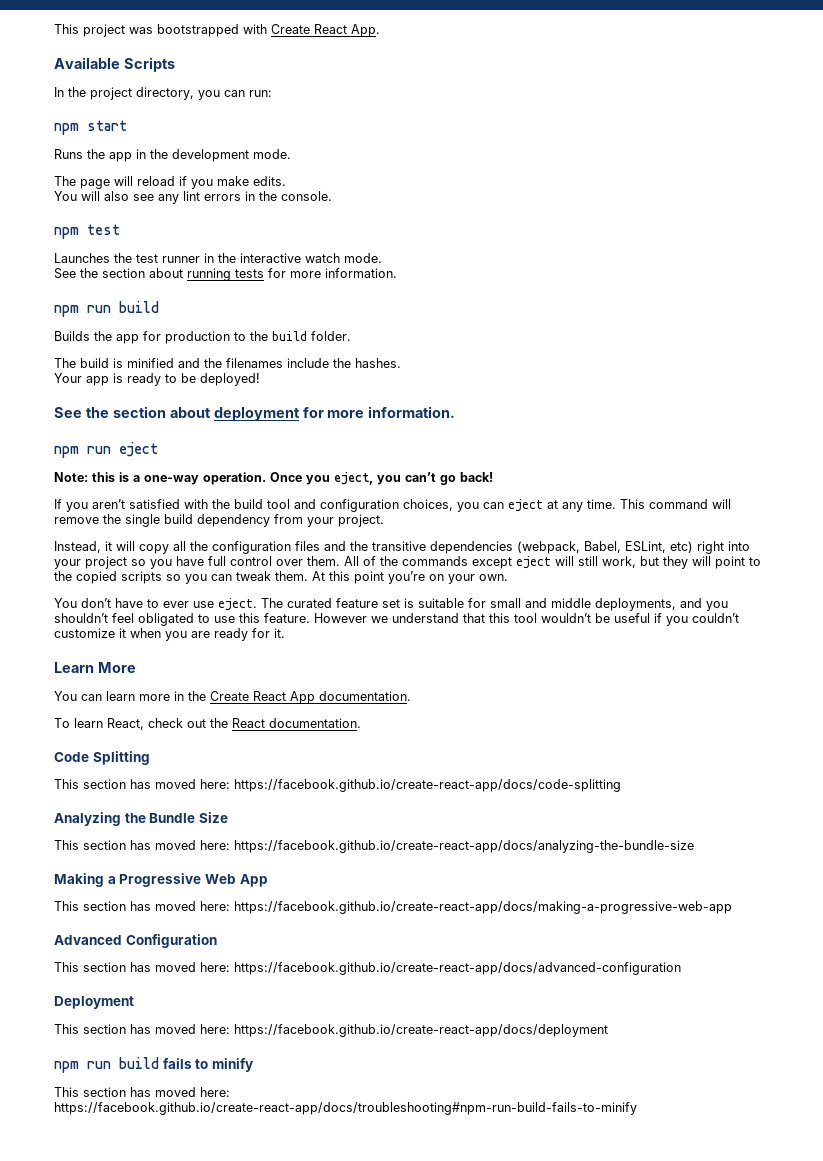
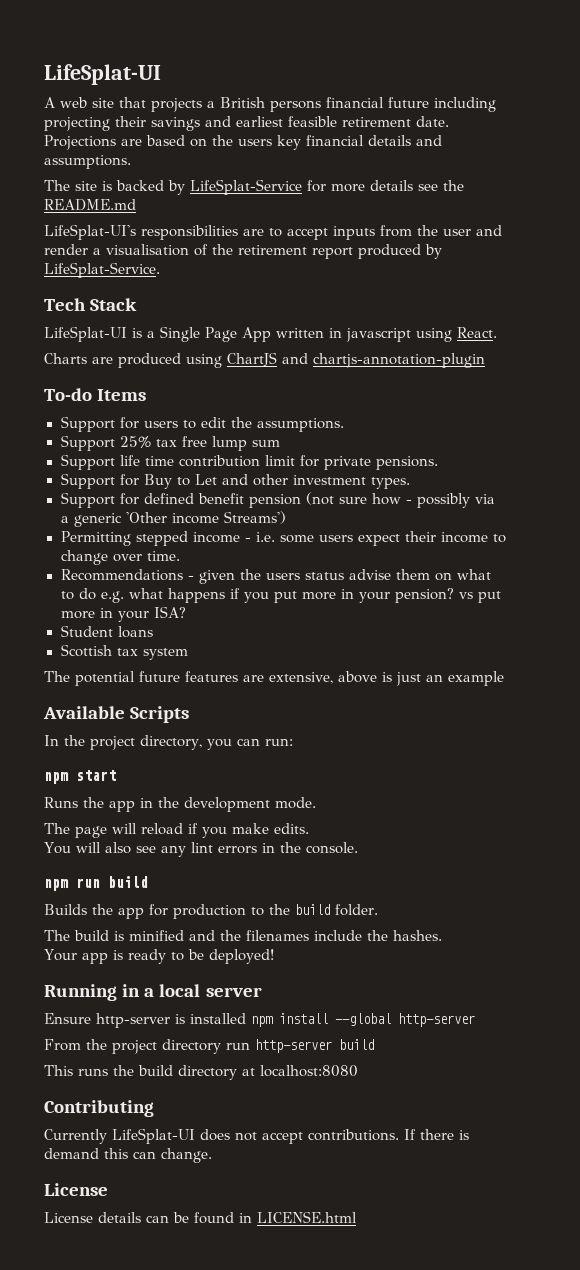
[54,24,380,37] This project was bootstrapped with Create React App. -> [44,64,161,85] [44,97,496,112] [44,116,449,131] [44,135,442,150] [44,155,131,169] [44,179,464,195] [44,199,136,211] [44,224,502,240] [44,244,442,259] [44,262,160,278] [44,298,138,311] [44,326,497,342] [44,352,485,368] [44,388,147,401] [60,416,344,432] [60,435,280,451] [60,454,438,470] [60,473,410,489] [60,492,495,508] [60,511,286,527] [60,531,506,546] [60,550,180,565] [60,569,491,584] [60,588,501,603] [60,606,186,622] [60,625,153,638] [60,644,188,660] [44,671,504,686] LifeSplat-UI // A web site that projects a British persons financial future including projecting their savings and earliest feasible retirement date. Projections are based on the users key financial details and assumptions. // The site is backed by LifeSplat-Service for more details see the README.md // LifeSplat-UI's responsibilities are to accept inputs from the user and render a visualisation of the retirement report produced by LifeSplat-Service. // Tech Stack // LifeSplat-UI is a Single Page App written in javascript using React. // Charts are produced using ChartJS and chartjs-annotation-plugin // To-do Items // Support for users to edit the assumptions. // Support 25% tax free lump sum // Support life time contribution limit for private pensions. // Support for Buy to Let and other investment types. // Support for defined benefit pension (not sure how - possibly via a generic 'Other income Streams') // Permitting stepped income - i.e. some users expect their income to change over time. // Recommendations - given the users status advise them on what to do e.g. what happens if you put more in your pension? vs put more in your ISA? // Student loans // Scottish tax system // The potential future features are extensive, above is just an example
[54,224,120,239] [54,253,382,263] [54,268,397,281] // npm test // Launches the test runner in the interactive watch mode. // See the section about running tests for more information. -> (358, 848) none
[54,406,456,421] [54,442,158,458] [54,472,493,485] [54,499,731,512] [54,514,384,527] [54,541,750,554] [54,556,761,569] [54,571,508,584] [54,598,728,611] [54,613,739,626] [54,628,285,641] [54,662,136,673] [54,691,411,704] [54,718,361,730] [54,751,150,765] [54,779,621,792] [54,812,228,826] [54,840,694,853] [54,873,268,887] [54,901,732,914] [54,934,217,948] [54,962,681,975] [54,996,134,1009] [54,1024,608,1037] [54,1057,253,1073] [54,1087,230,1097] [54,1102,637,1115] See the section about deployment for more information. // npm run eject // Note: this is a one-way operation. Once you eject, you can’t go back! // If you aren’t satisfied with the build tool and configuration choices, you can eject at any time. This command will remove the single build dependency from your project. // Instead, it will copy all the configuration files and the transitive dependencies (webpack, Babel, ESLint, etc) right into your project so you have full control over them. All of the commands except eject will still work, but they will point to the copied scripts so you can tweak them. At this point you’re on your own. // You don’t have to ever use eject. The curated feature set is suitable for small and middle deployments, and you shouldn’t feel obligated to use this feature. However we understand that this tool wouldn’t be useful if you couldn’t customize it when you are ready for it. // Learn More // You can learn more in the Create React App documentation. // To learn React, check out the React documentation. // Code Splitting // This section has moved here: https://facebook.github.io/create-react-app/docs/code-splitting // Analyzing the Bundle Size // This section has moved here: https://facebook.github.io/create-react-app/docs/analyzing-the-bundle-size // Making a Progressive Web App // This section has moved here: https://facebook.github.io/create-react-app/docs/making-a-progressive-web-app // Advanced Configuration // This section has moved here: https://facebook.github.io/create-react-app/docs/advanced-configuration // Deployment // This section has moved here: https://facebook.github.io/create-react-app/docs/deployment // npm run build fails to minify // This section has moved here: https://facebook.github.io/create-react-app/docs/troubleshooting#npm-run-build-fails-to-minify -> [44,984,262,1001] [44,1013,475,1028] [44,1039,374,1054] [44,1065,358,1080] [44,1100,154,1117] [44,1128,469,1144] [44,1148,212,1163] [44,1183,108,1196] [44,1211,357,1224] Running in a local server // Ensure http-server is installed npm install --global http-server // From the project directory run http-server build // This runs the build directory at localhost:8080 // Contributing // Currently LifeSplat-UI does not accept contributions. If there is demand this can change. // License // License details can be found in LICENSE.html

